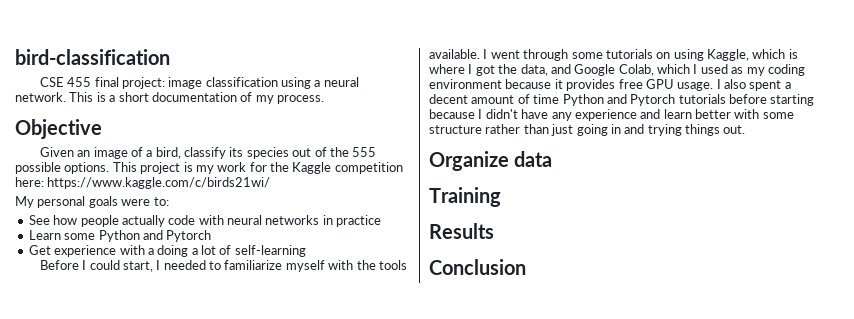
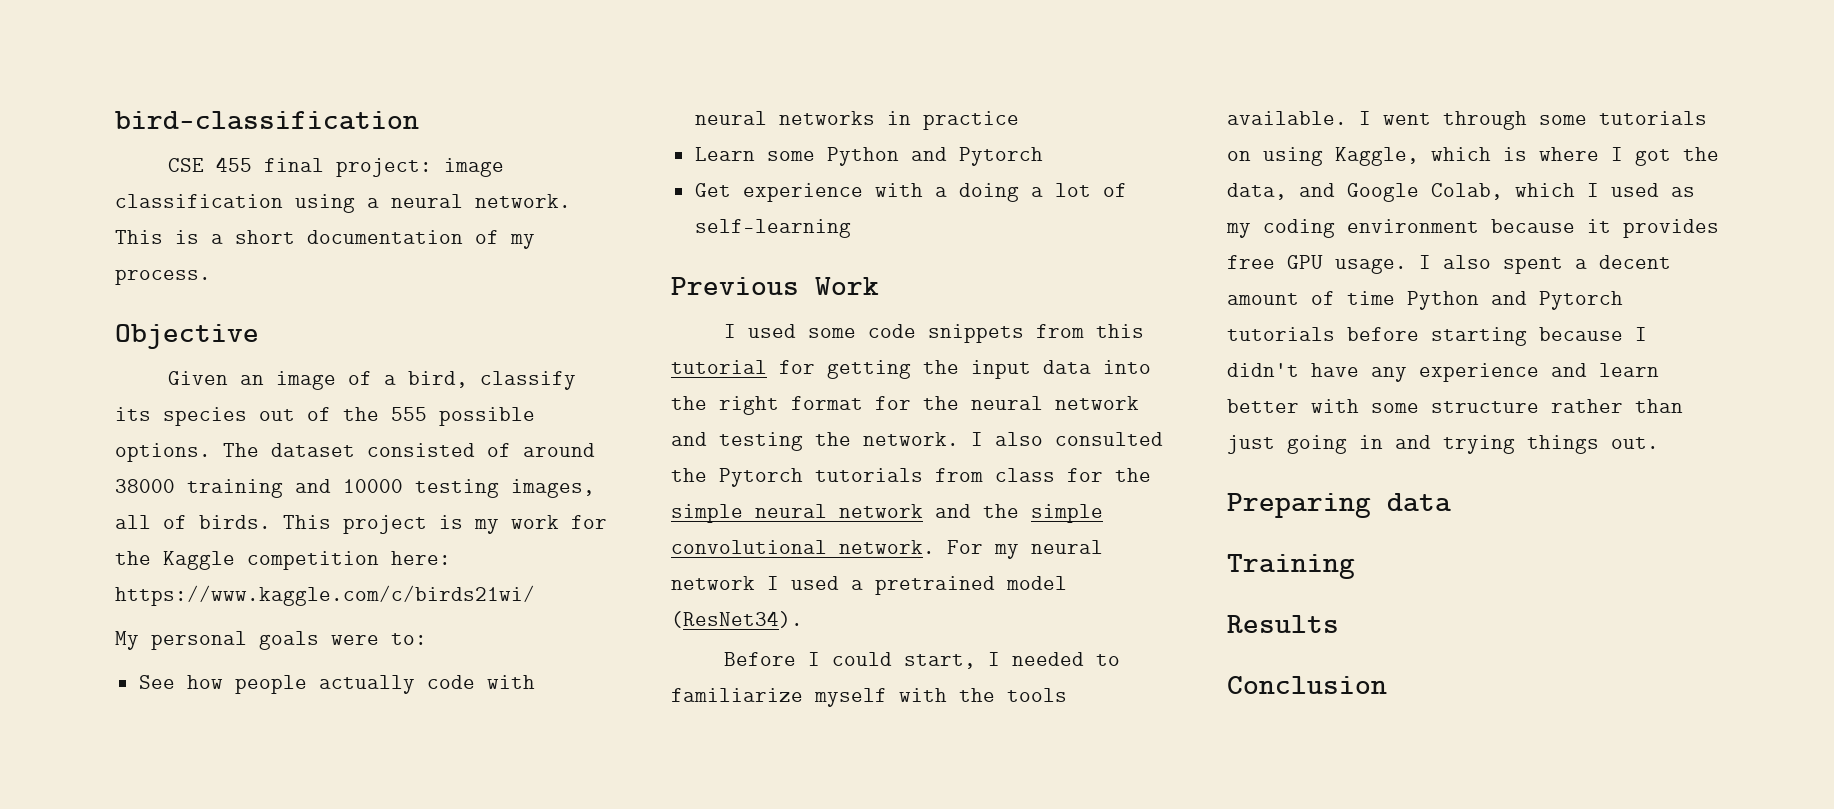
(110, 168) none -> [223,443,595,457] [115,479,595,498] [115,515,271,529] The dataset consisted of around 38000 training and 10000 testing images, all of birds.
(306, 251) none -> [671,277,879,295] [723,324,1144,343] [671,360,1151,379] [671,396,1139,415] [671,432,1163,451] [671,468,1151,487] [671,504,1103,523] [671,540,1103,559] [671,576,1067,595] [671,611,803,628] // Previous Work // I used some code snippets from this tutorial for getting the input data into the right format for the neural network and testing the network. I also consulted the Pytorch tutorials from class for the simple neural network and the simple convolutional network. For my neural network I used a pretrained model (ResNet34).
[429,151,509,171] Organize -> [1227,493,1371,518] Preparing

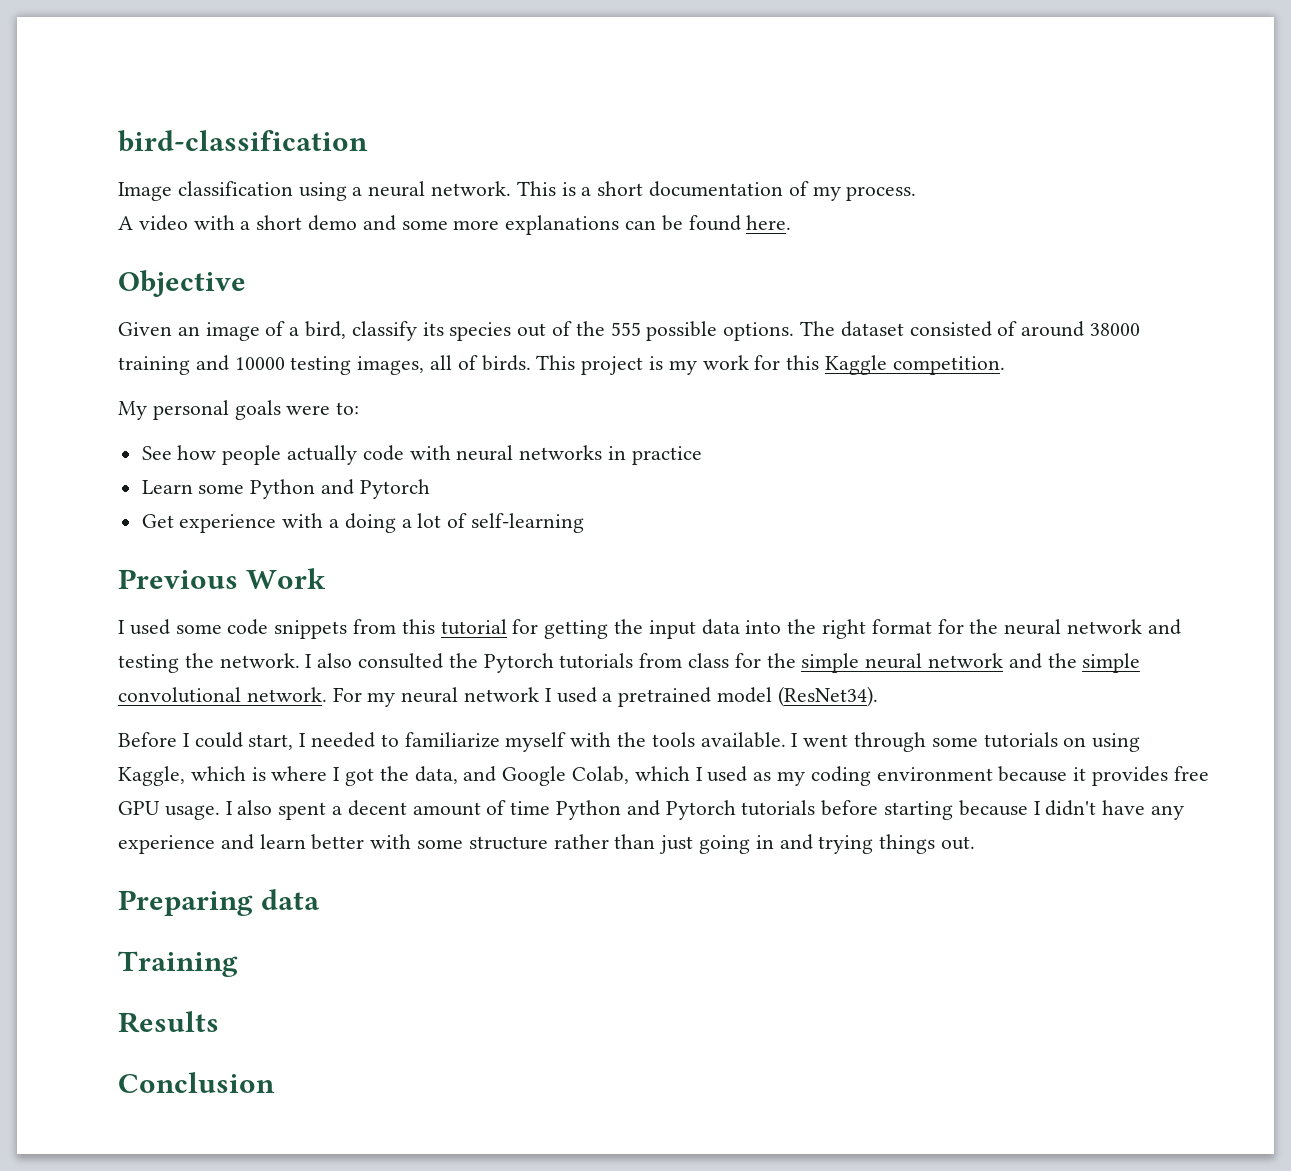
[167,157,504,177] CSE 455 final project: image -> [118,182,172,201] Image
(211, 277) none -> [118,215,792,235] // A video with a short demo and some more explanations can be found here.
[115,551,451,570] [115,585,535,606] the Kaggle competition here: https://www.kaggle.com/c/birds21wi/ -> [786,355,1005,375] this Kaggle competition.

